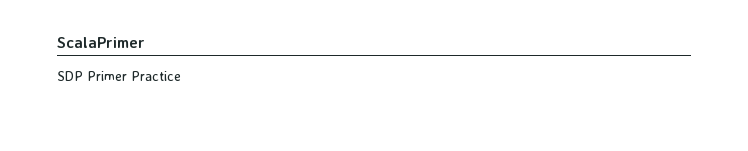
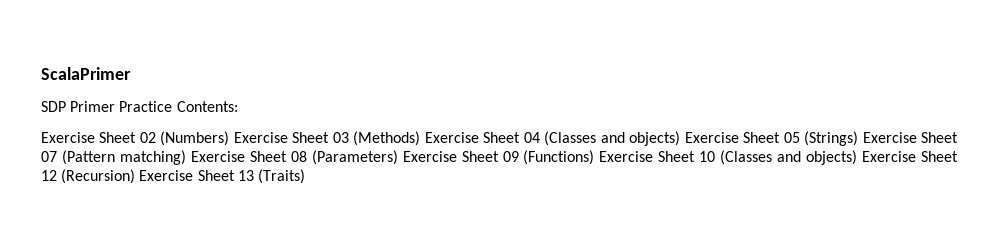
(181, 76) none -> [176,101,238,112] [41,131,959,146] [41,150,959,165] [41,169,305,184] Contents: // Exercise Sheet 02 (Numbers) Exercise Sheet 03 (Methods) Exercise Sheet 04 (Classes and objects) Exercise Sheet 05 (Strings) Exercise Sheet 07 (Pattern matching) Exercise Sheet 08 (Parameters) Exercise Sheet 09 (Functions) Exercise Sheet 10 (Classes and objects) Exercise Sheet 12 (Recursion) Exercise Sheet 13 (Traits)

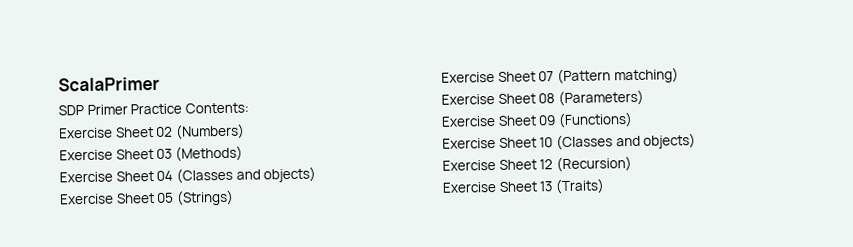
(230, 138) none -> (245, 131) //
(421, 138) none -> (243, 153) //
(681, 138) none -> (317, 174) //
(859, 138) none -> (234, 197) //
(186, 157) none -> (679, 75) //
(398, 157) none -> (644, 98) //
(595, 157) none -> (633, 120) //
(858, 157) none -> (697, 141) //
(136, 176) none -> (632, 164) //

